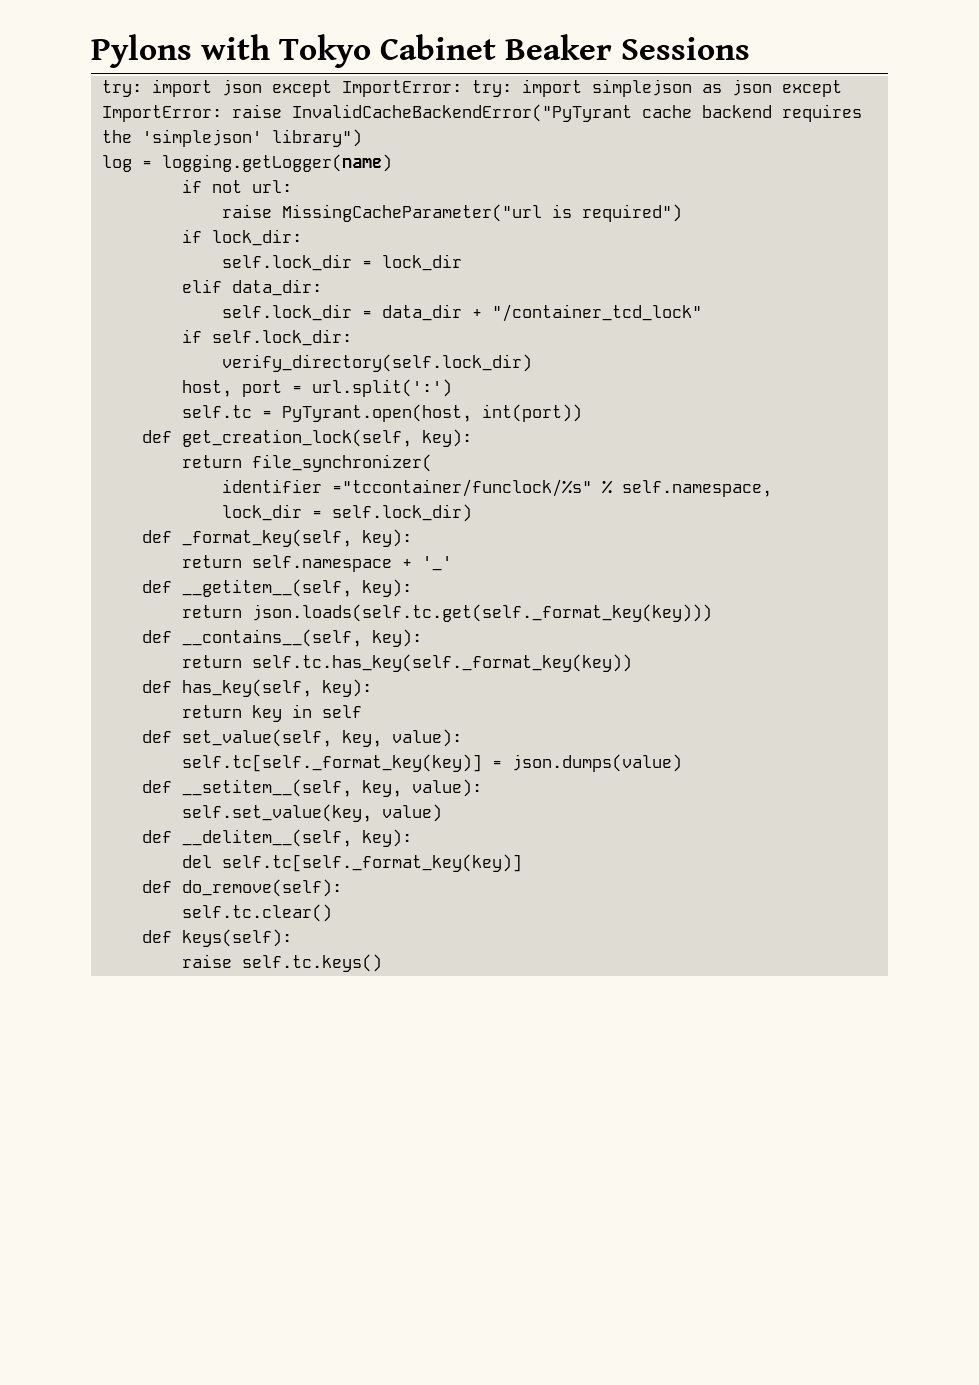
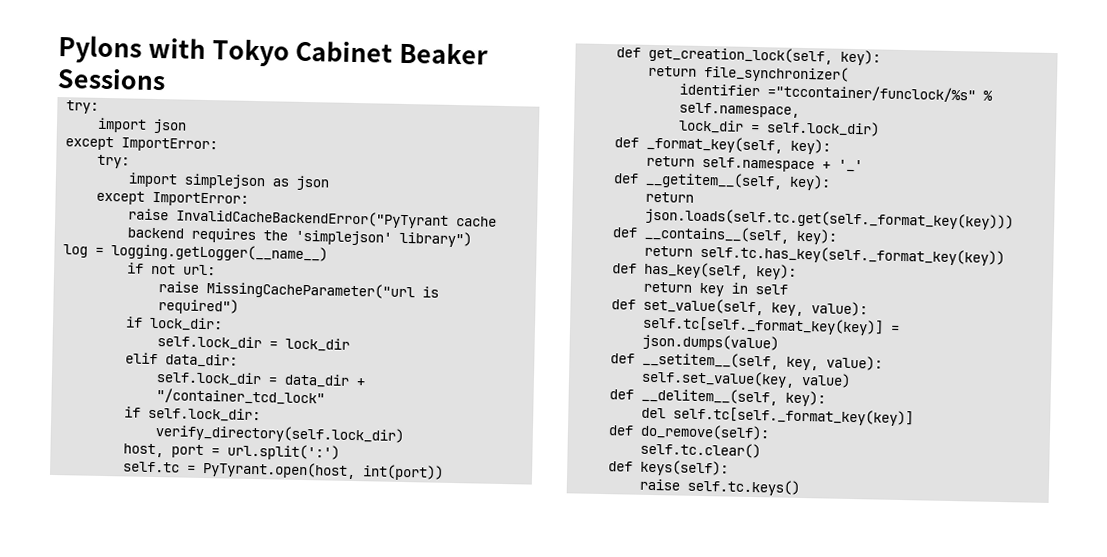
(143, 88) none -> (100, 107) //
[272,80,513,97] except ImportError: try: -> [65,136,219,153] [97,154,131,169] // except ImportError: // try: //
[782,80,843,97] [102,105,223,122] except ImportError: -> [96,190,250,207] // except ImportError: //
[162,154,393,172] logging.getLogger(name) -> [111,243,329,263] logging.getLogger(__name__)

